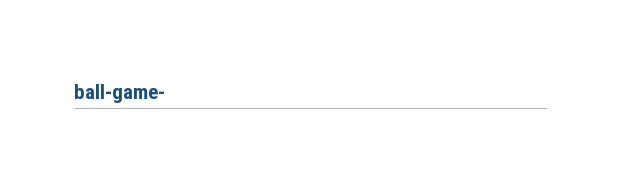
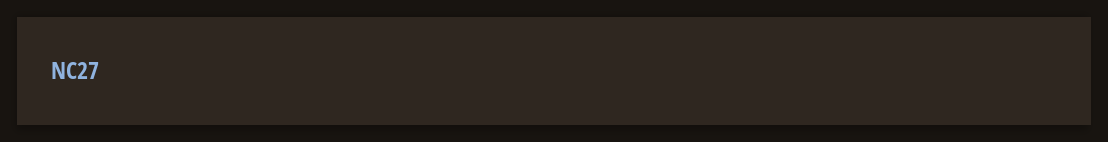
[74,84,165,103] ball-game- -> [51,62,99,79] NC27

